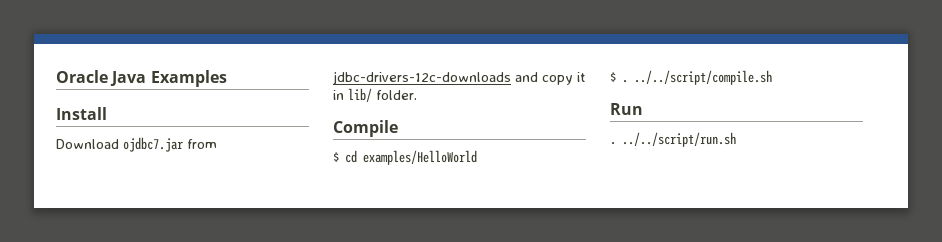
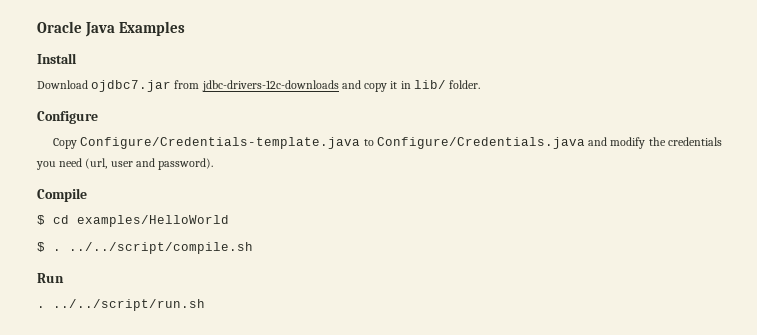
(417, 95) none -> [37,111,98,124] [53,137,722,149] [36,158,214,170] // Configure // Copy Configure/Credentials-template.java to Configure/Credentials.java and modify the credentials you need (url, user and password).

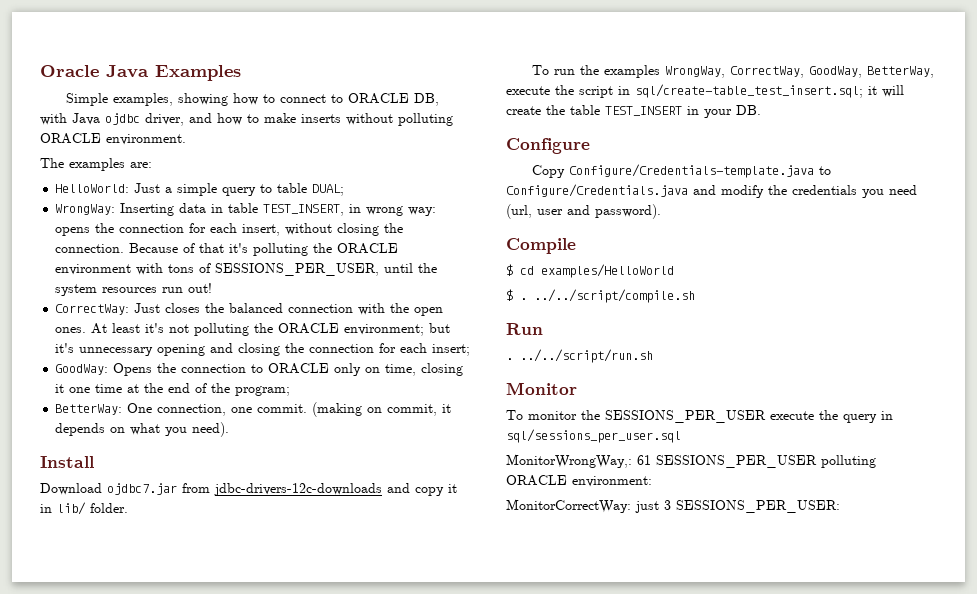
(186, 28) none -> [66,93,440,106] [40,113,453,126] [40,133,186,145] [40,158,152,171] [55,183,345,196] [55,203,437,216] [55,223,404,236] [55,243,399,256] [55,263,438,276] [55,283,213,296] [55,303,444,316] [55,323,451,336] [55,343,471,356] [55,363,464,376] [55,383,291,396] [55,402,452,417] [55,422,230,437] // Simple examples, showing how to connect to ORACLE DB, with Java ojdbc driver, and how to make inserts without polluting ORACLE environment. // The examples are: // HelloWorld: Just a simple query to table DUAL; // WrongWay: Inserting data in table TEST_INSERT, in wrong way: opens the connection for each insert, without closing the connection. Because of that it's polluting the ORACLE environment with tons of SESSIONS_PER_USER, until the system resources run out! // CorrectWay: Just closes the balanced connection with the open ones. At least it's not polluting the ORACLE environment; but it's unnecessary opening and closing the connection for each insert; // GoodWay: Opens the connection to ORACLE only on time, closing it one time at the end of the program; // BetterWay: One connection, one commit. (making on commit, it depends on what you need).
(481, 84) none -> [532,65,935,78] [506,84,904,98] [506,105,761,118] // To run the examples WrongWay, CorrectWay, GoodWay, BetterWay, execute the script in sql/create-table_test_insert.sql; it will create the table TEST_INSERT in your DB.
(205, 305) none -> [506,382,577,395] [506,410,893,423] [506,429,681,443] [506,454,876,468] [506,475,652,487] [506,499,840,513] // Monitor // To monitor the SESSIONS_PER_USER execute the query in sql/sessions_per_user.sql // MonitorWrongWay,: 61 SESSIONS_PER_USER polluting ORACLE environment: // MonitorCorrectWay: just 3 SESSIONS_PER_USER:

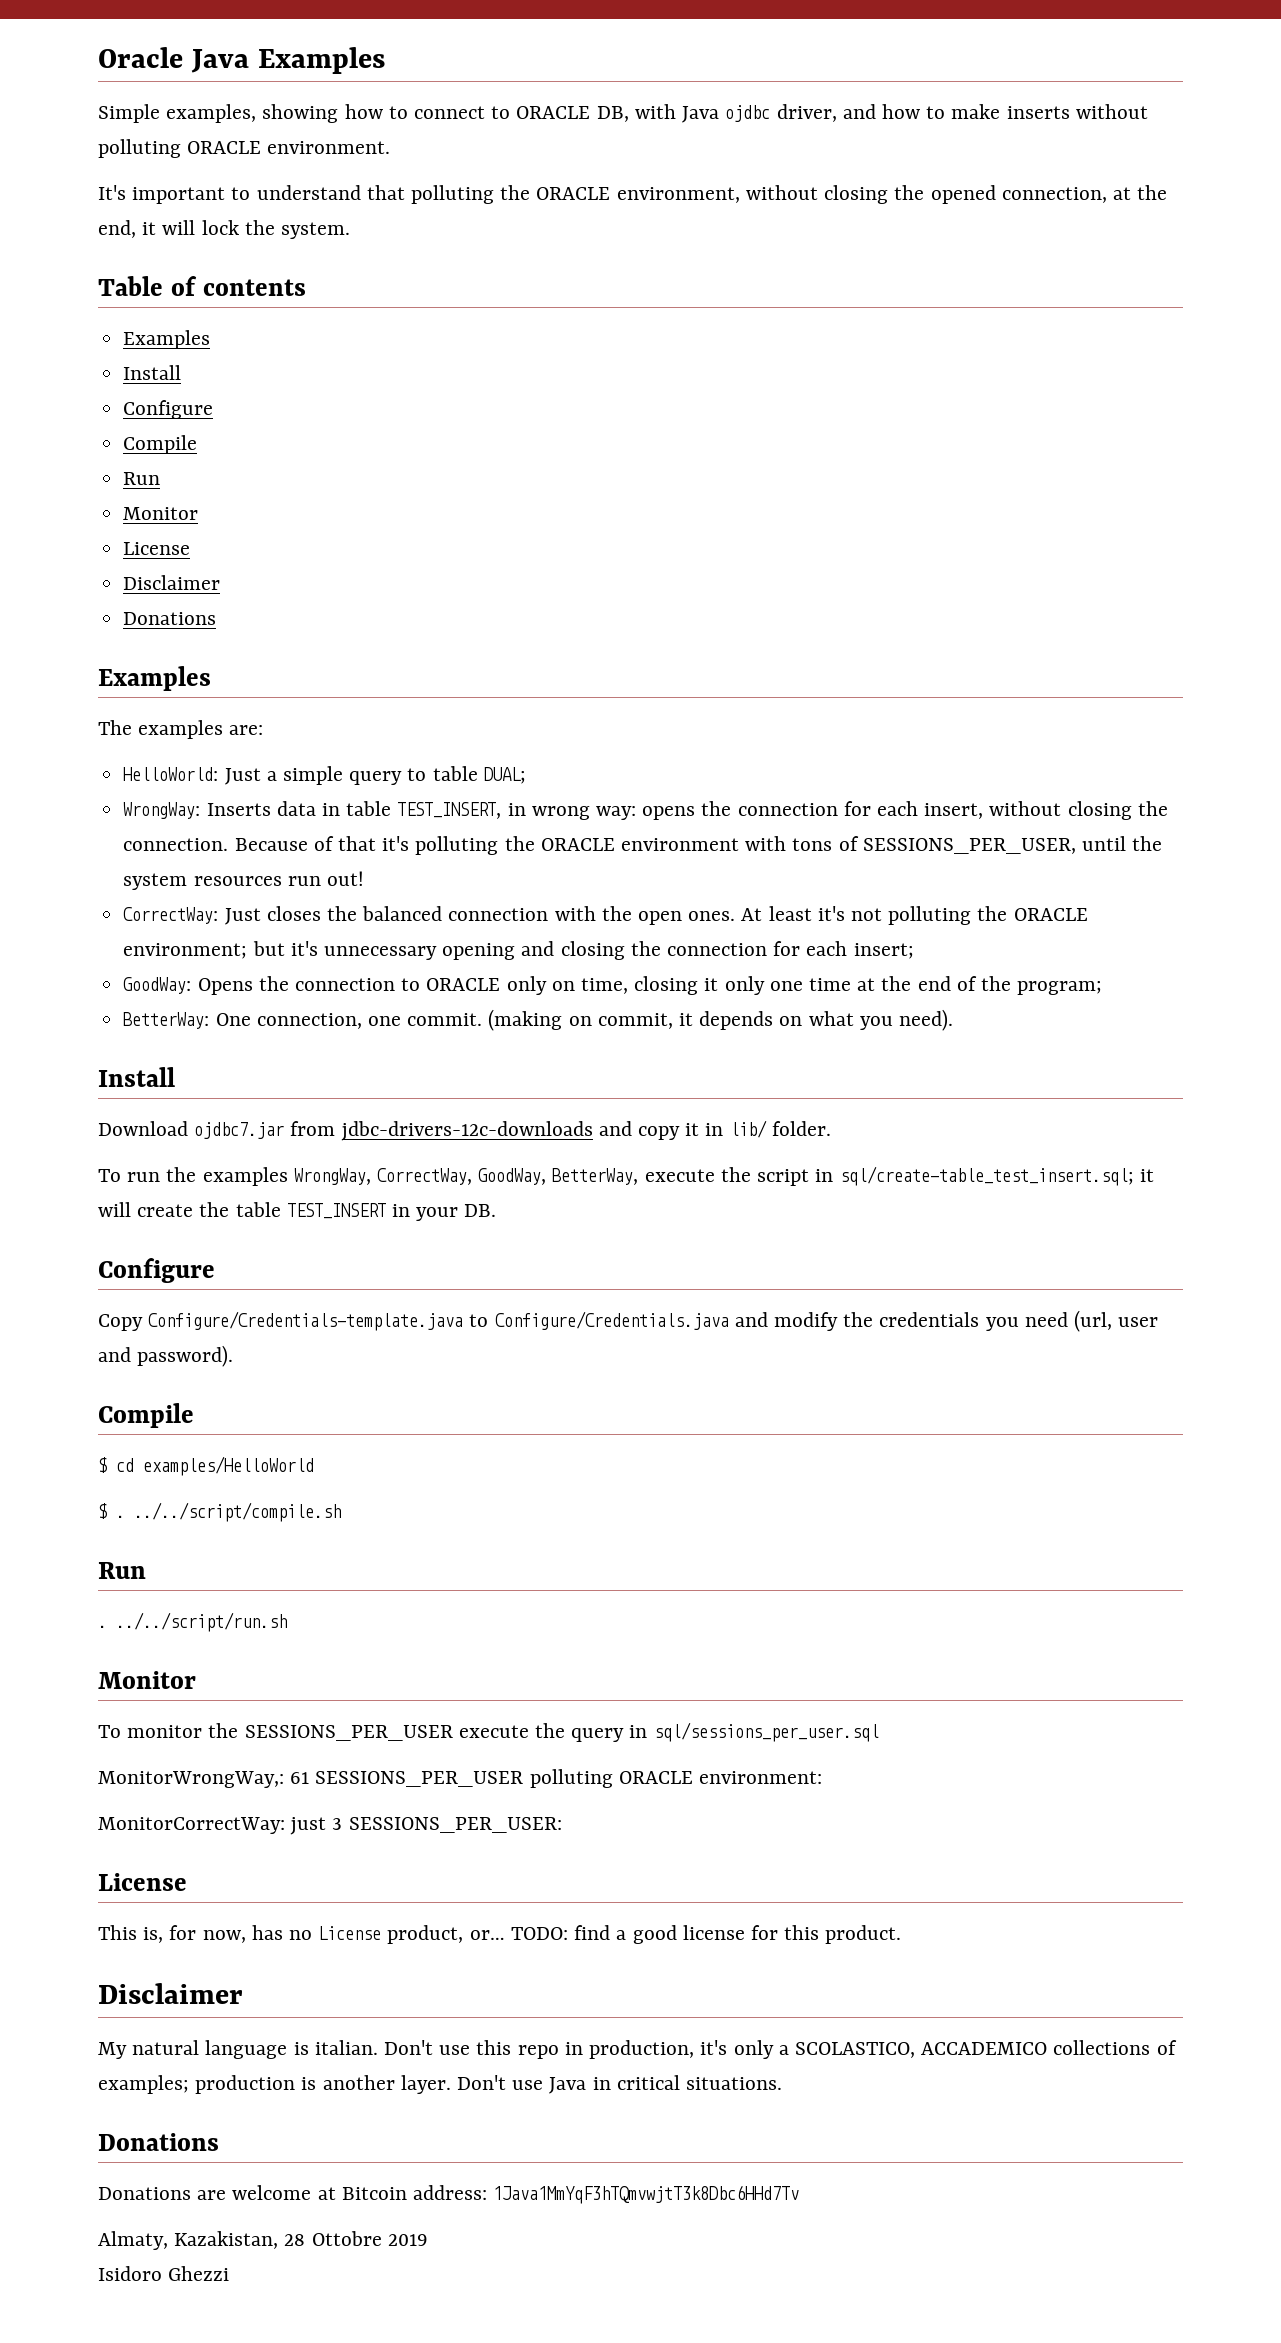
(186, 139) none -> [98,185,1168,204] [98,220,351,239] [98,276,306,296] [123,330,211,349] [123,365,182,380] [123,400,214,419] [123,435,198,454] [123,472,161,485] [123,507,199,520] [123,542,191,555] [123,575,221,590] [123,612,217,625] [98,666,211,691] // It's important to understand that polluting the ORACLE environment, without closing the opened connection, at the end, it will lock the system. // Table of contents // Examples // Install // Configure // Compile // Run // Monitor // License // Disclaimer // Donations // Examples
[120,203,175,216] Inserting -> [206,803,271,816] Inserts
(65, 388) none -> [724,976,765,995] only
(840, 506) none -> [98,1873,187,1891] [98,1925,902,1944] [98,1983,243,2004] [98,2040,1177,2059] [98,2075,783,2094] [98,2133,219,2151] [98,2185,800,2204] [98,2231,428,2250] [98,2266,230,2281] // License // This is, for now, has no License product, or… TODO: find a good license for this product. // Disclaimer // My natural language is italian. Don't use this repo in production, it's only a SCOLASTICO, ACCADEMICO collections of examples; production is another layer. Don't use Java in critical situations. // Donations // Donations are welcome at Bitcoin address: 1Java1MmYqF3hTQmvwjtT3k8Dbc6HHd7Tv // Almaty, Kazakistan, 28 Ottobre 2019 // Isidoro Ghezzi

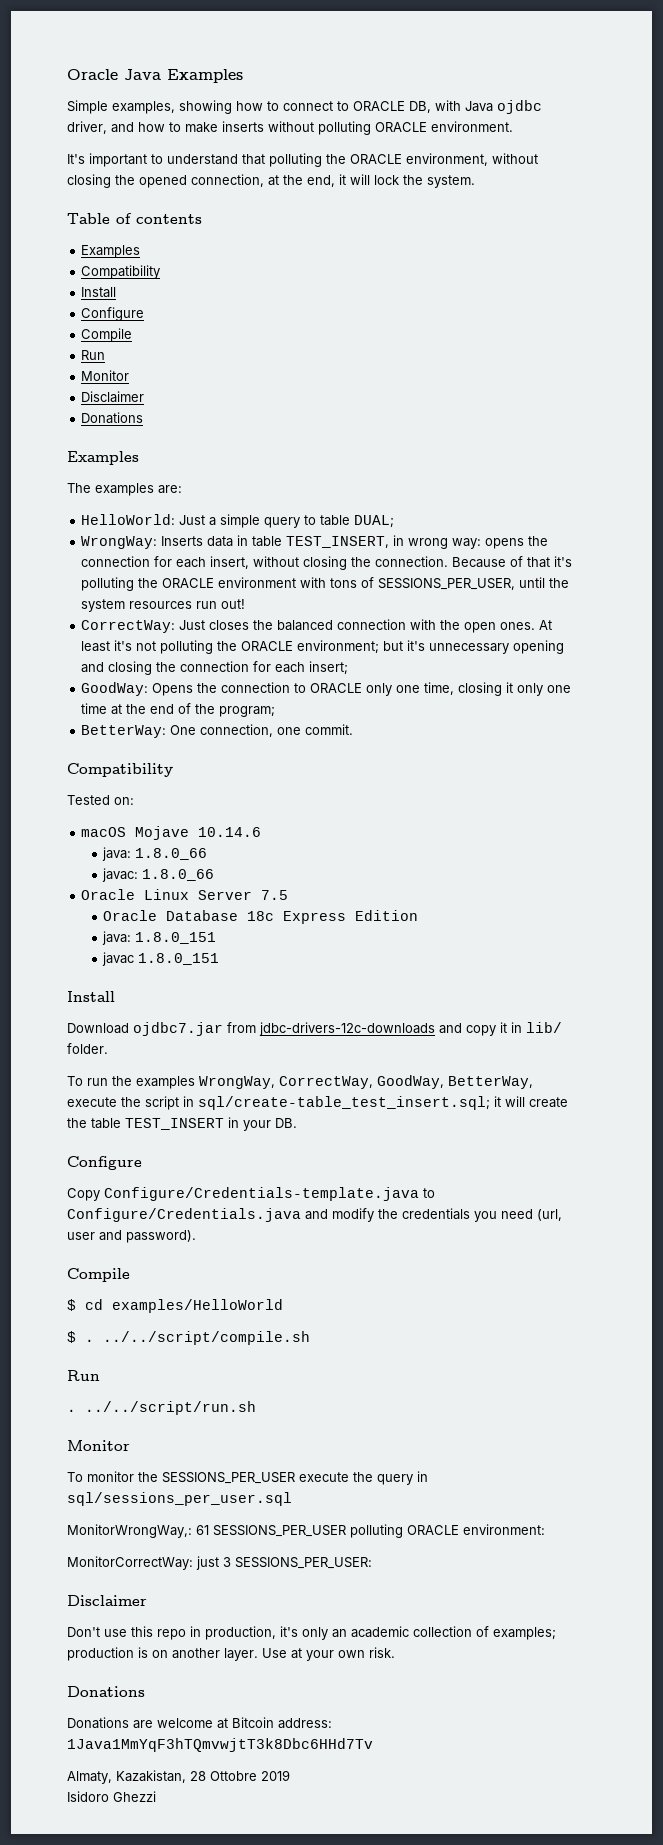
(211, 339) none -> [81,265,161,279] // Compatibility
[123,542,191,555] // License -> (130, 375) none
[551,981,575,991] on -> [396,685,421,693] one
[488,1009,954,1031] (making on commit, it depends on what you need). -> [67,763,173,777] [67,795,134,805] [81,826,262,840] [102,847,208,861] [102,868,215,882] [81,889,289,900] [103,910,419,924] [102,931,217,945] [102,952,220,966] // Compatibility // Tested on: // macOS Mojave 10.14.6 // java: 1.8.0_66 // javac: 1.8.0_66 // Oracle Linux Server 7.5 // Oracle Database 18c Express Edition // java: 1.8.0_151 // javac 1.8.0_151
[98,1873,187,1891] [98,1925,902,1944] [98,1983,243,2004] [98,2040,378,2059] License // This is, for now, has no License product, or… TODO: find a good license for this product. // Disclaimer // My natural language is italian. -> [67,1595,147,1606] Disclaimer //
[778,2040,1151,2058] a SCOLASTICO, ACCADEMICO collections -> [332,1626,472,1638] an academic collection
(317, 2083) none -> [152,1650,168,1658] on
[457,2075,783,2094] Don't use Java in critical situations. -> [262,1647,395,1661] Use at your own risk.

